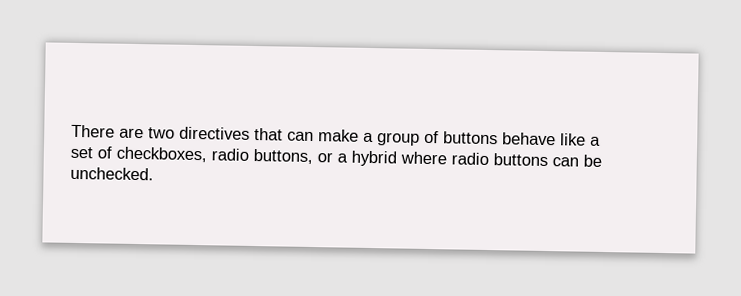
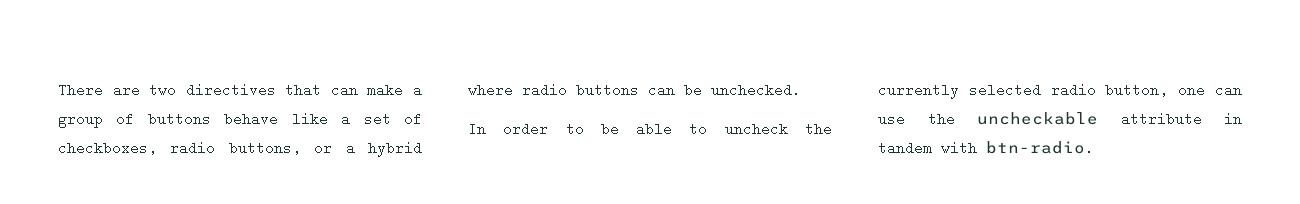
(154, 173) none -> [468,122,832,136] [878,83,1242,99] [878,112,1242,126] [878,141,1094,155] // In order to be able to uncheck the currently selected radio button, one can use the uncheckable attribute in tandem with btn-radio.

